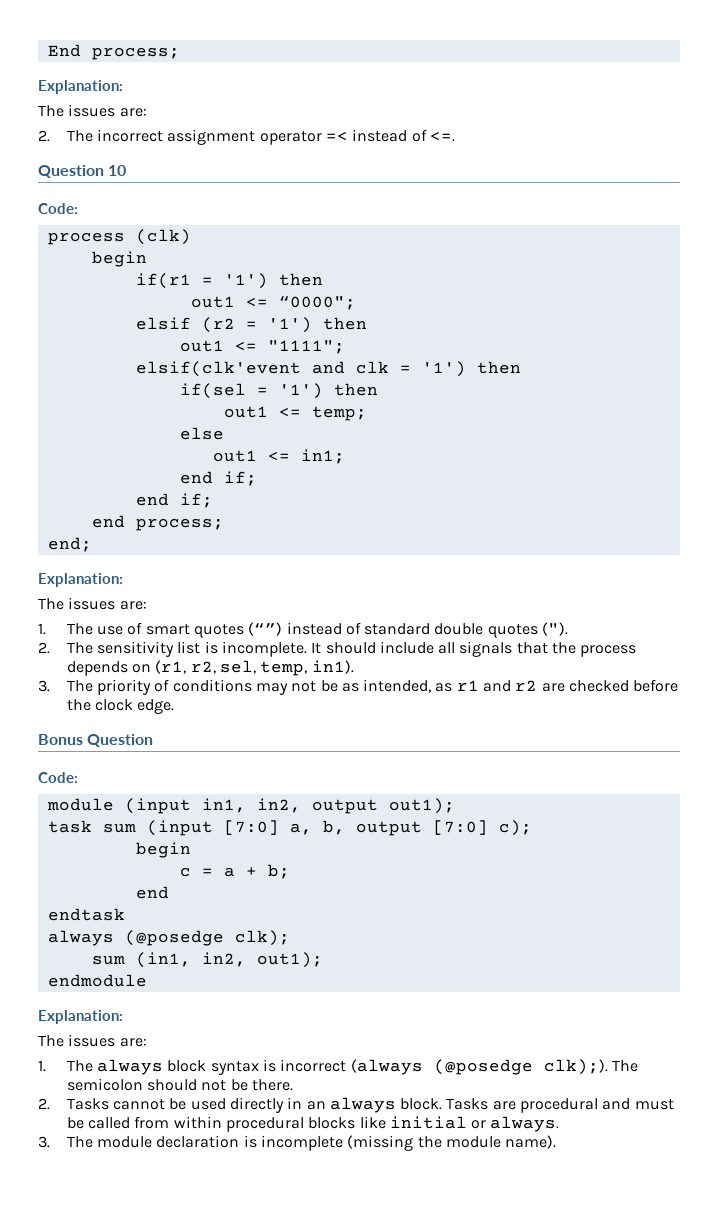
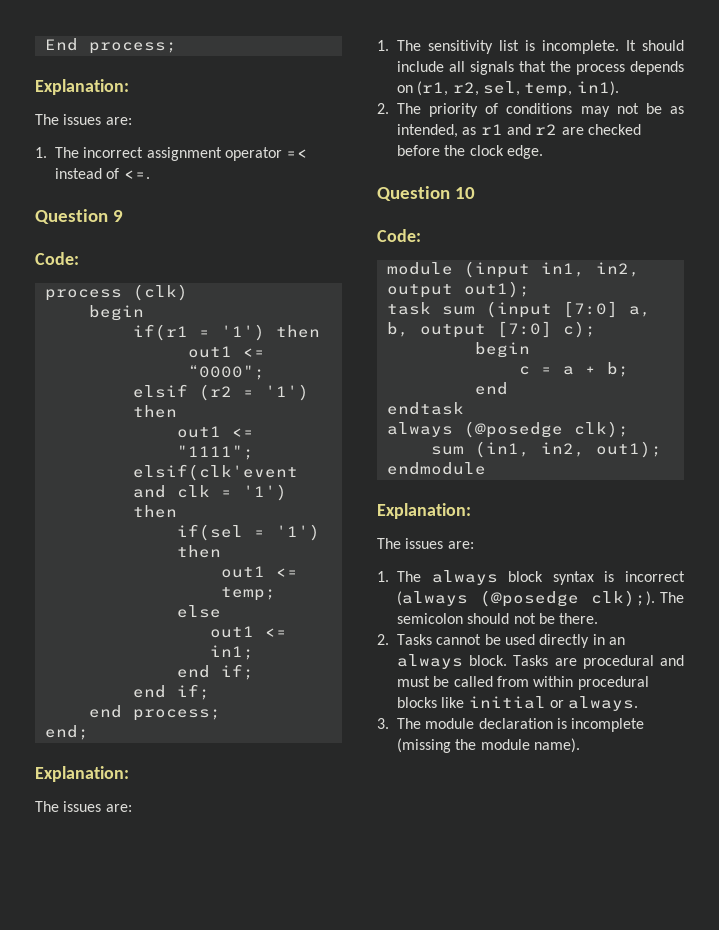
[38,130,50,142] 2. -> [35,147,47,158] 1.
[108,165,127,176] 10 -> [112,210,123,222] 9
[96,622,569,638] [38,642,93,654] use of smart quotes (“”) instead of standard double quotes ("). // 2. The -> (421, 45) none
[38,680,50,692] 3. -> [377,103,389,114] 2.
[38,734,154,747] Bonus Question -> [377,186,475,201] Question 10

